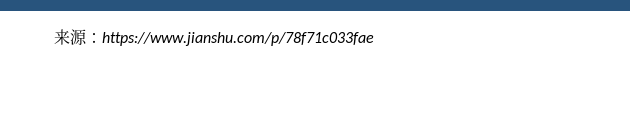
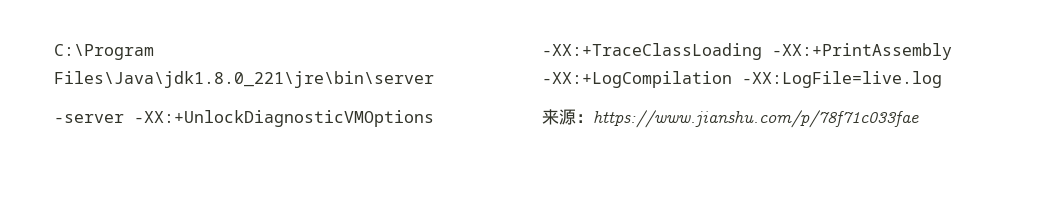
(54, 37) none -> [54,44,154,60] [54,71,434,88] [54,110,434,127] [542,43,952,60] [542,71,942,88] C:\Program Files\Java\jdk1.8.0_221\jre\bin\server // -server -XX:+UnlockDiagnosticVMOptions -XX:+TraceClassLoading -XX:+PrintAssembly -XX:+LogCompilation -XX:LogFile=live.log //

